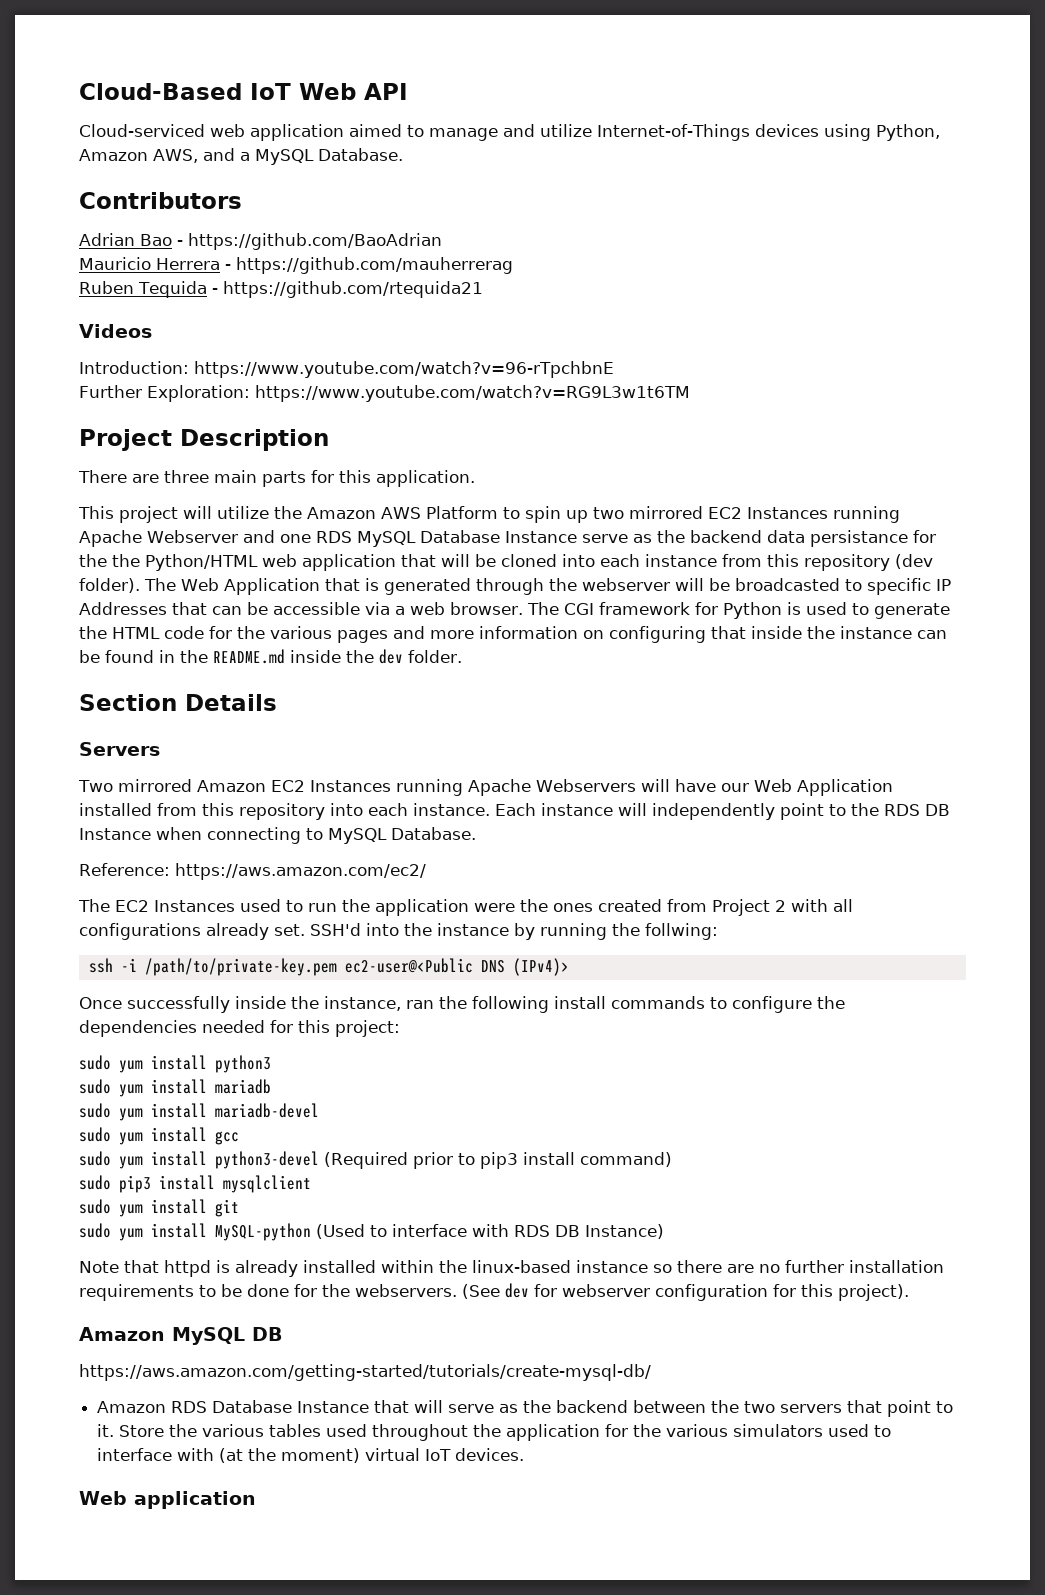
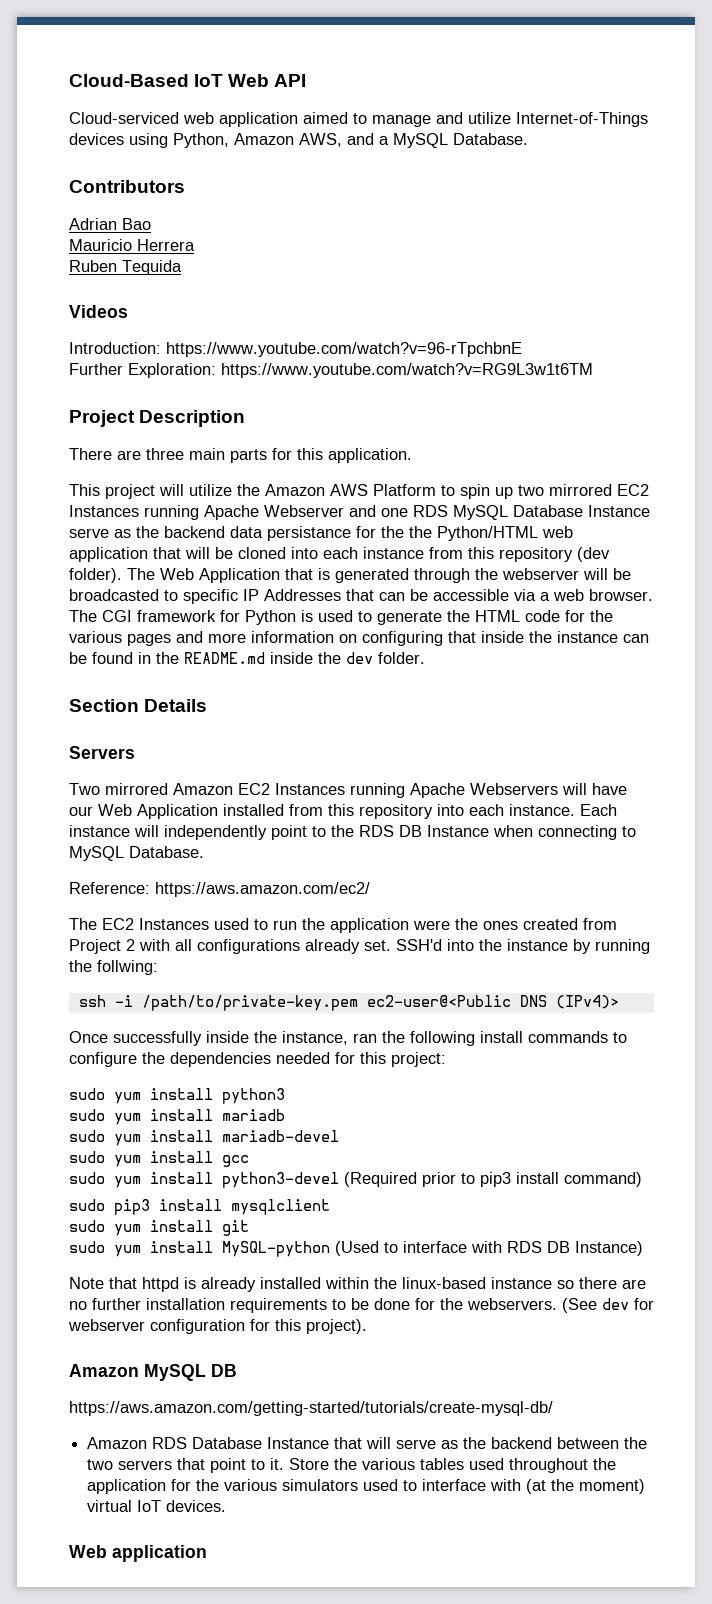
[177,233,442,250] - https://github.com/BaoAdrian -> (151, 224) none
[225,257,513,274] - https://github.com/mauherrerag -> (195, 245) none
[211,281,483,298] - https://github.com/rtequida21 -> (182, 267) none

